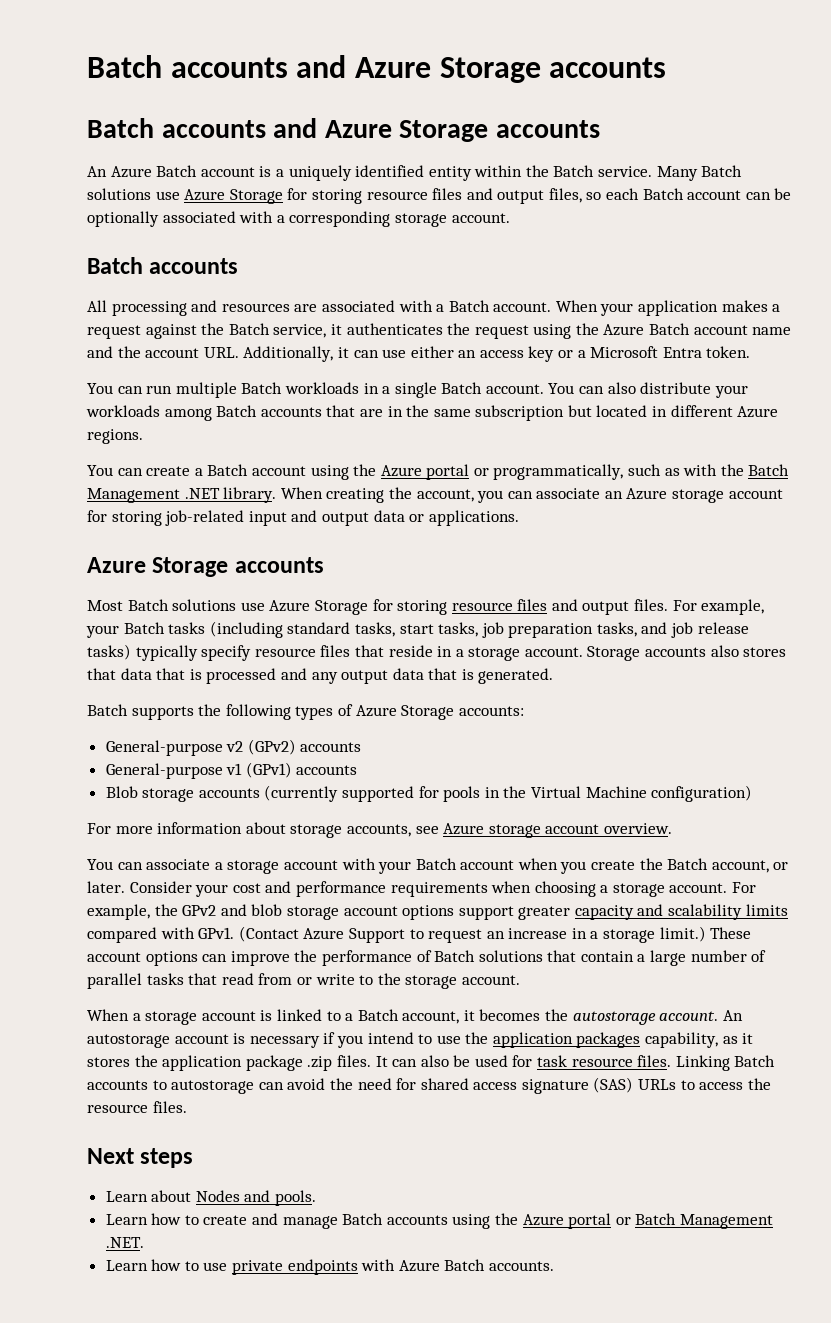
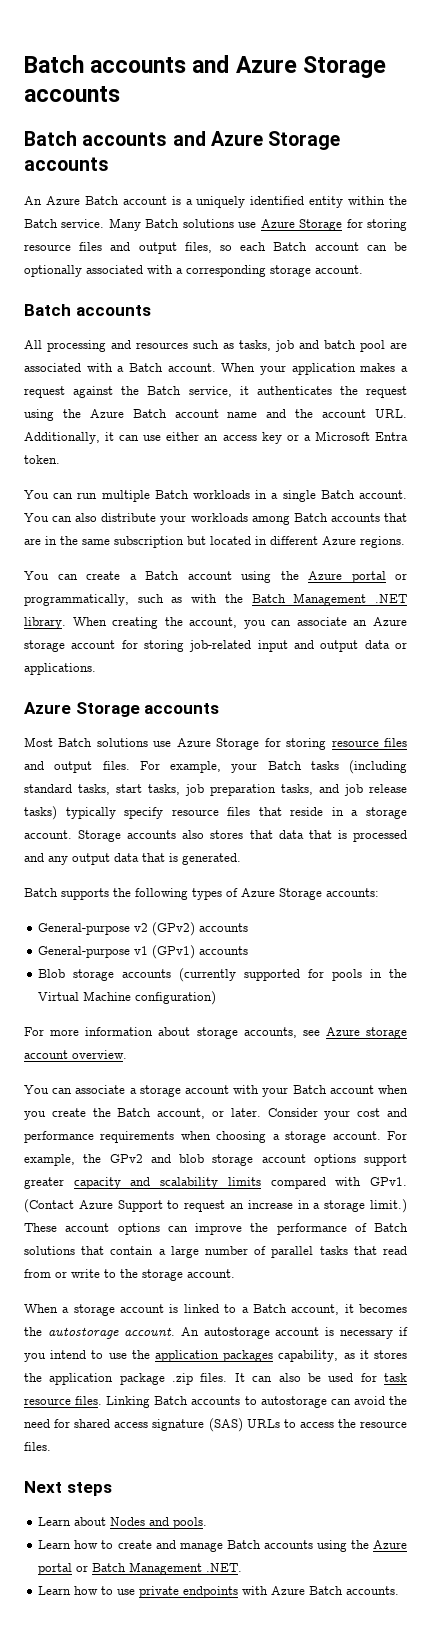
(290, 307) none -> [193,340,385,352] such as tasks, job and batch pool

